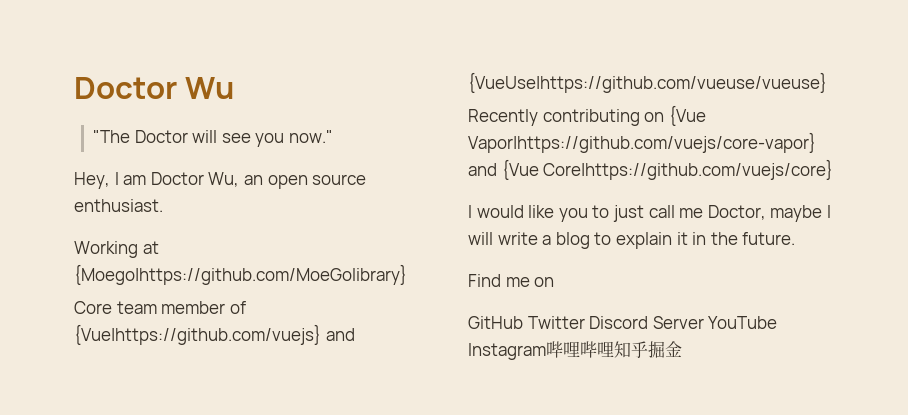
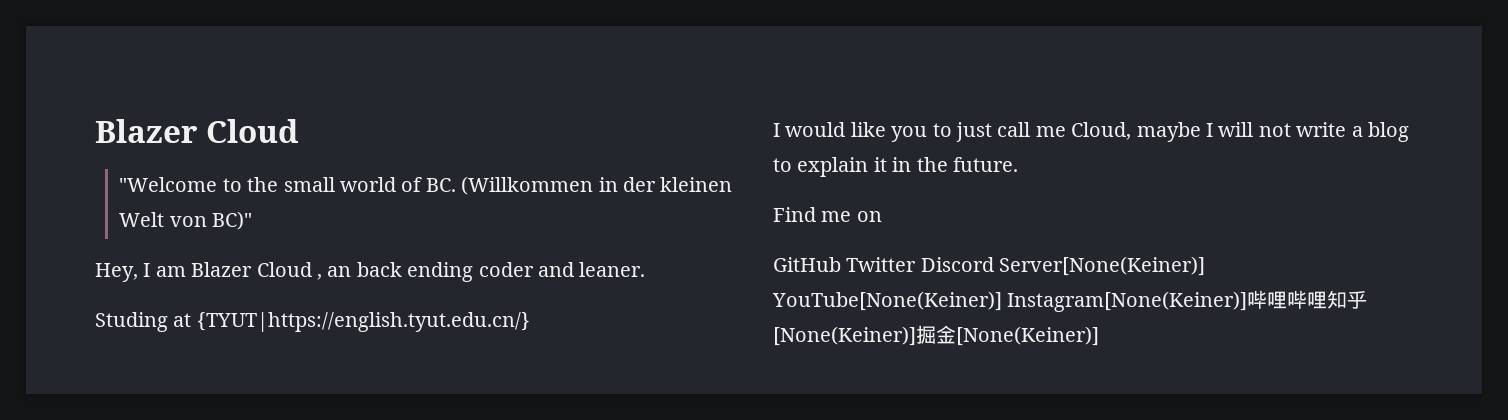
[74,77,235,99] [93,130,334,147] [74,172,367,189] [74,199,163,212] [74,241,159,258] [74,264,407,285] [74,301,246,314] [74,324,355,345] [468,72,827,93] [468,105,706,126] [468,132,816,153] [468,159,834,180] Doctor Wu // "The Doctor will see you now." // Hey, I am Doctor Wu, an open source enthusiast. // Working at {Moego|https://github.com/MoeGolibrary} // Core team member of {Vue|https://github.com/vuejs} and {VueUse|https://github.com/vueuse/vueuse} // Recently contributing on {Vue Vapor|https://github.com/vuejs/core-vapor} and {Vue Core|https://github.com/vuejs/core} -> [95,119,298,143] [119,176,733,195] [119,211,253,230] [95,262,646,282] [95,312,530,332] Blazer Cloud // "Welcome to the small world of BC. (Willkommen in der kleinen Welt von BC)" // Hey, I am Blazer Cloud , an back ending coder and leaner. // Studing at {TYUT|https://english.tyut.edu.cn/}
[707,205,766,220] Doctor, -> [1071,122,1132,140] Cloud,
(493, 238) none -> [1258,123,1291,137] not
[652,316,778,329] [468,341,682,360] Server YouTube Instagram哔哩哔哩知乎掘金 -> [999,256,1206,276] [772,290,1368,312] [773,325,1099,346] Server[None(Keiner)] YouTube[None(Keiner)] Instagram[None(Keiner)]哔哩哔哩知乎[None(Keiner)]掘金[None(Keiner)]

